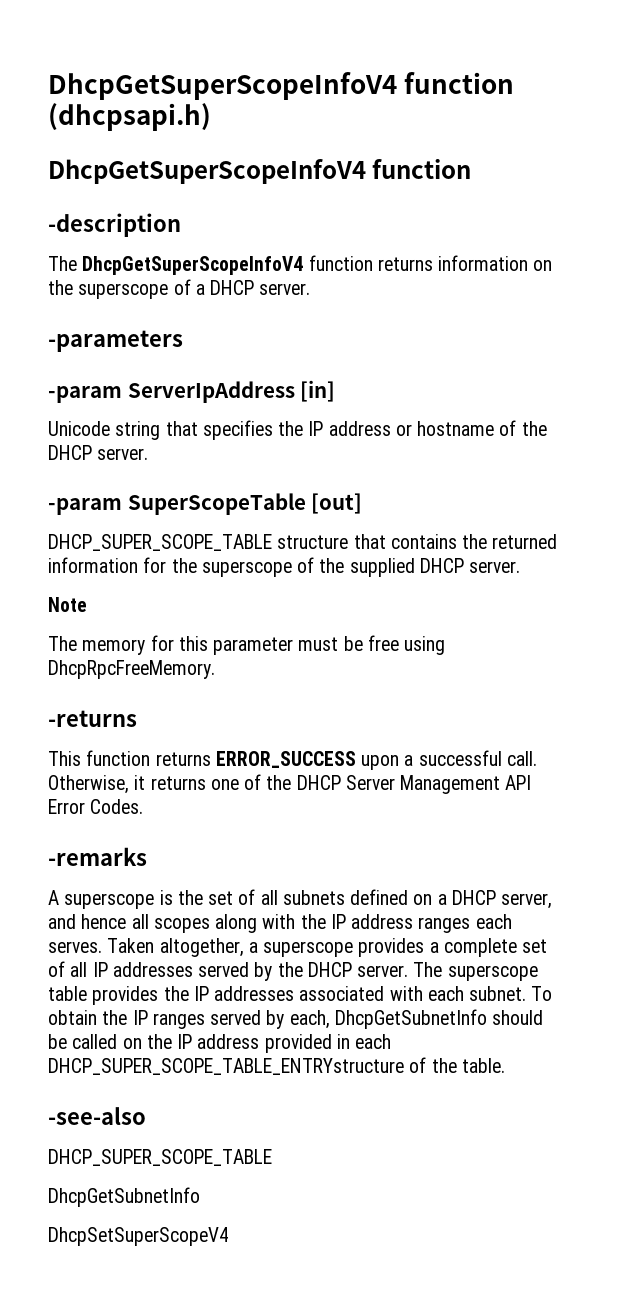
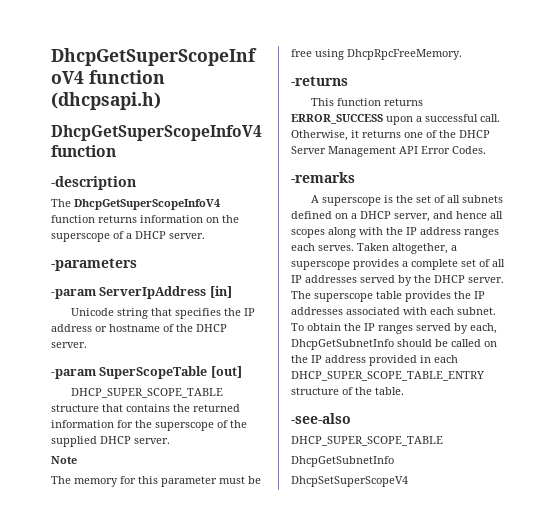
[48,1058,404,1075] DHCP_SUPER_SCOPE_TABLE_ENTRYstructure -> [291,371,484,381] [291,387,339,395] DHCP_SUPER_SCOPE_TABLE_ENTRY structure

